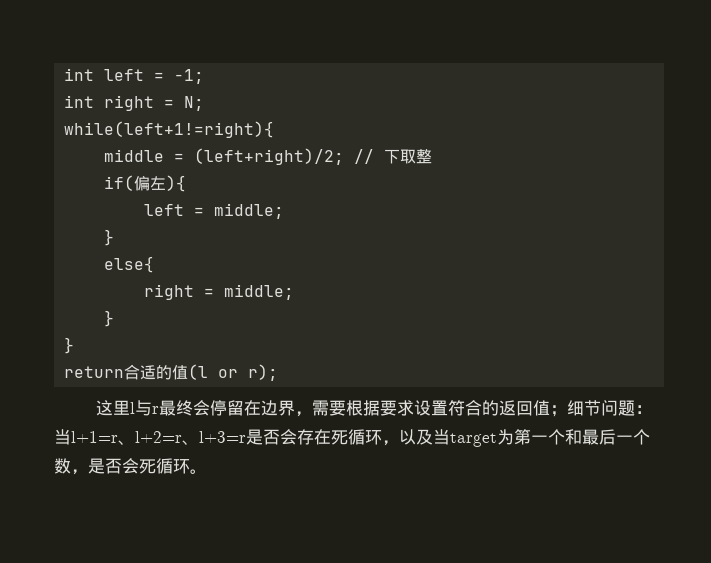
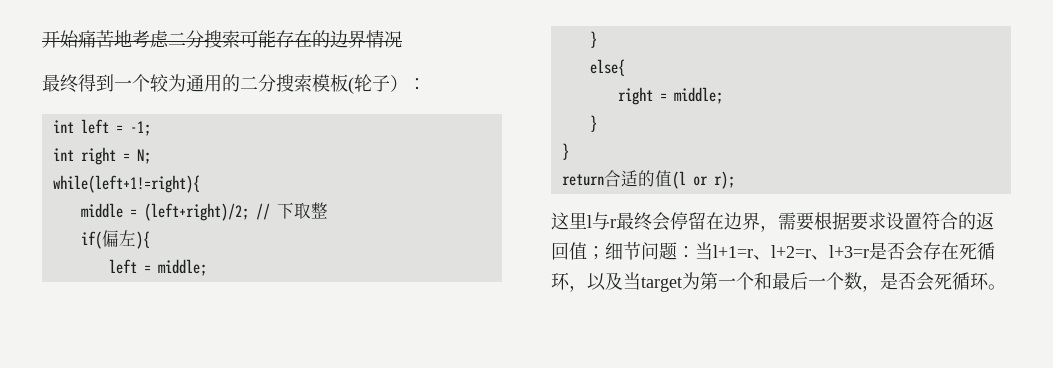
(64, 74) none -> [42,30,402,48] [42,74,426,94] 开始痛苦地考虑二分搜索可能存在的边界情况 // 最终得到一个较为通用的二分搜索模板(轮子）： //

